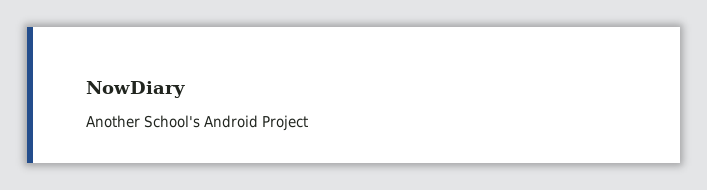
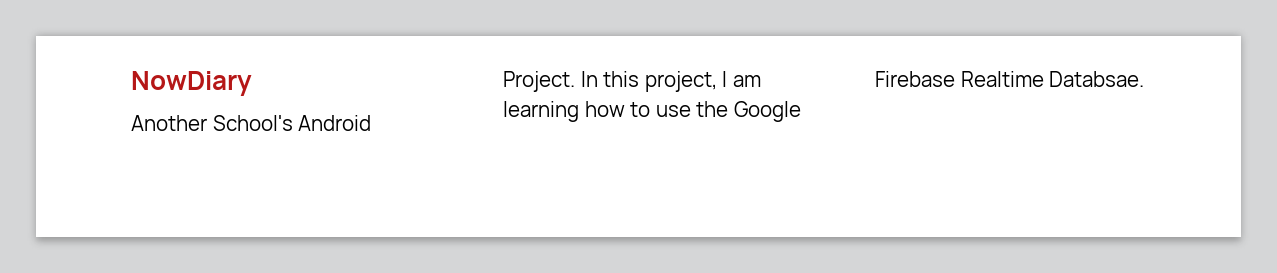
[262,115,309,131] Project -> [503,71,761,92] [503,101,801,122] [875,71,1145,87] Project. In this project, I am learning how to use the Google Firebase Realtime Databsae.

